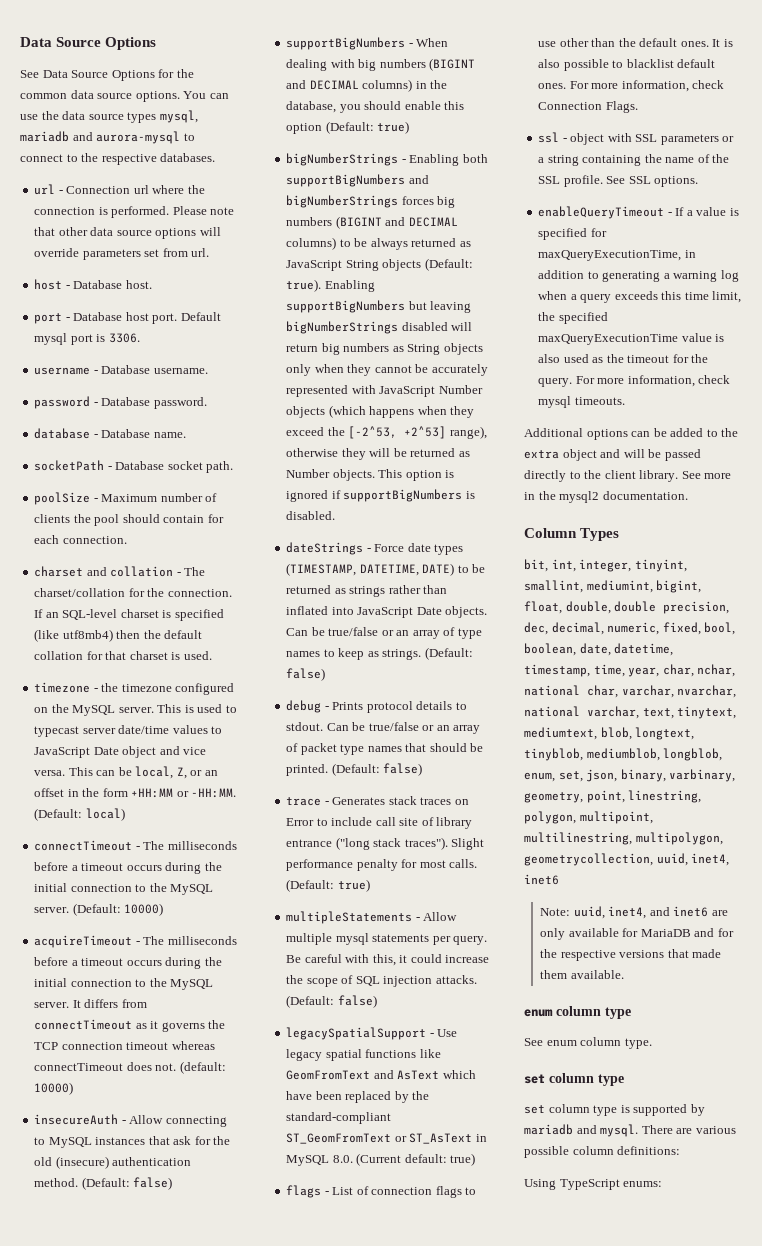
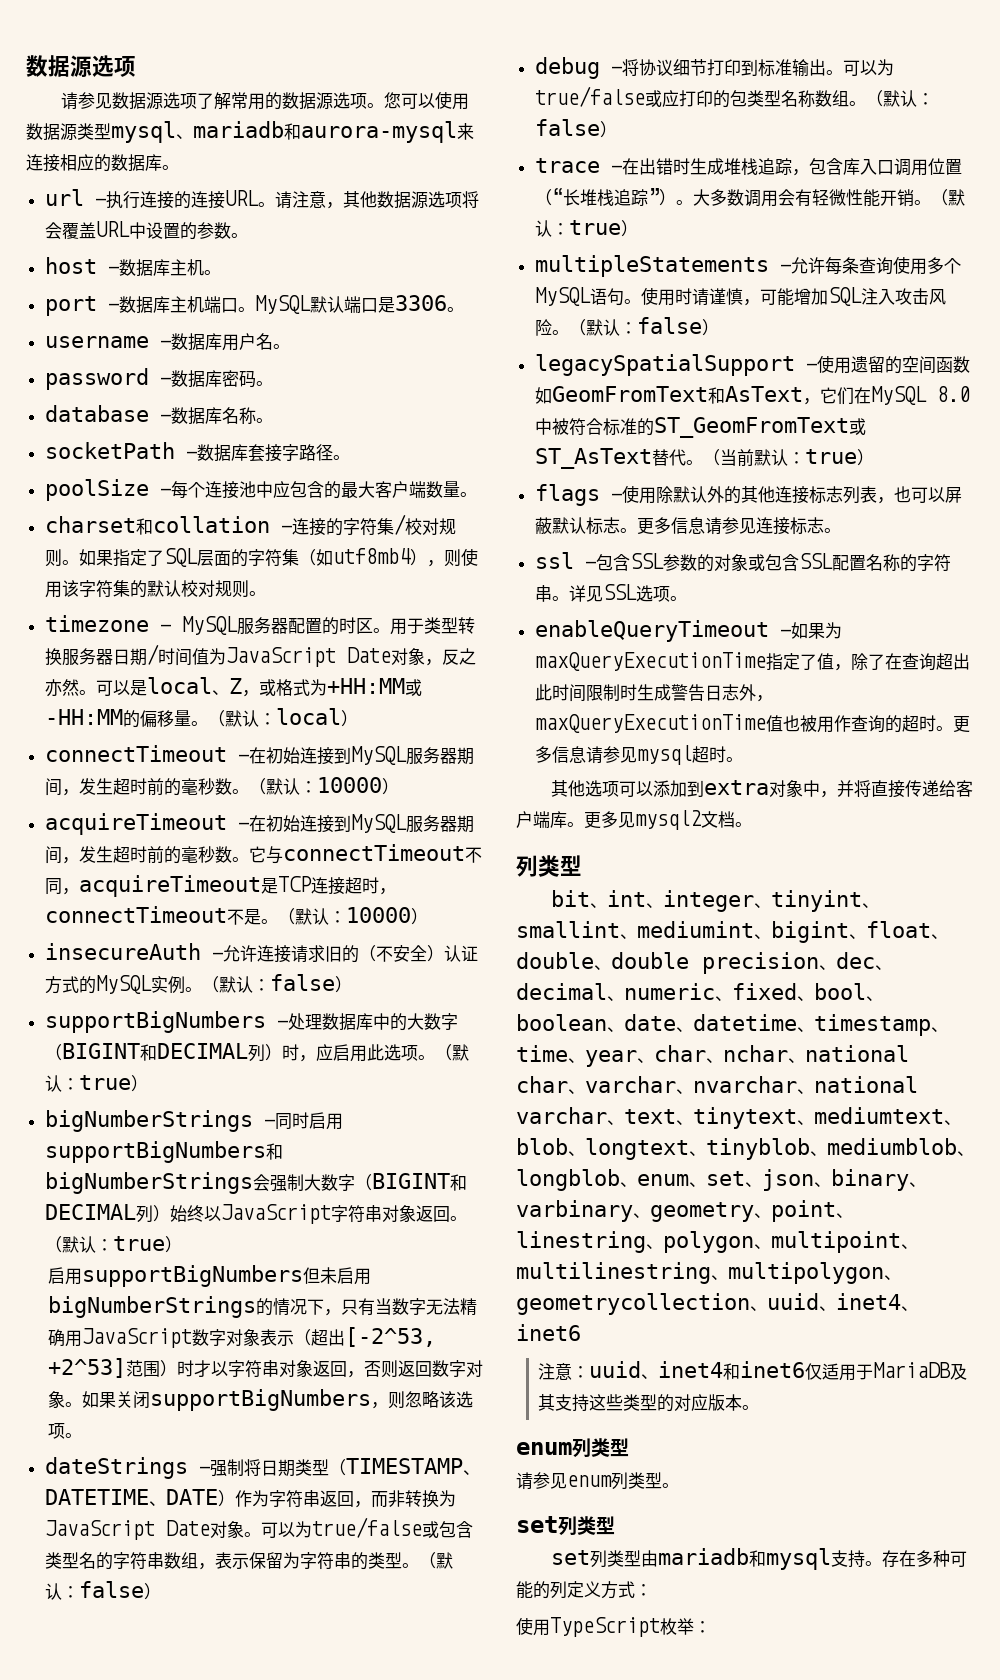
[20,37,157,50] [20,69,194,81] [20,90,229,102] [20,110,198,123] [20,131,195,144] [20,153,216,165] [34,184,205,195] [34,206,235,218] [34,227,221,239] [34,248,210,260] Data Source Options // See Data Source Options for the common data source options. You can use the data source types mysql, mariadb and aurora-mysql to connect to the respective databases. // url - Connection url where the connection is performed. Please note that other data source options will override parameters set from url. -> [26,55,136,78] [60,91,469,110] [26,121,474,143] [26,154,179,172] [44,189,479,209] [44,221,248,240] 数据源选项 // 请参见数据源选项了解常用的数据源选项。您可以使用数据源类型mysql、mariadb和aurora-mysql来连接相应的数据库。 // url -执行连接的连接URL。请注意，其他数据源选项将会覆盖URL中设置的参数。
[73,280,152,289] Database host. -> [118,259,221,277] 数据库主机。
[73,312,221,324] [34,333,140,345] Database host port. Default mysql port is 3306. -> [118,295,464,314] 数据库主机端口。MySQL默认端口是3306。
[101,365,208,374] Database username. -> [170,333,290,351] 数据库用户名。
[101,397,207,409] Database password. -> [170,370,273,388] 数据库密码。
[101,429,186,438] Database name. -> [170,407,273,425] 数据库名称。
[115,461,234,473] [34,492,218,505] [34,514,224,526] [34,535,127,544] [34,566,107,577] Database socket path. // poolSize - Maximum number of clients the pool should contain for each connection. // charset and -> [196,444,350,462] [44,479,477,501] [44,516,153,535] 数据库套接字路径。 // poolSize -每个连接池中应包含的最大客户端数量。 // charset和
[184,567,206,576] [34,588,232,597] [34,609,224,621] [34,629,203,642] [34,651,212,660] [34,682,235,695] [34,704,237,716] [34,725,223,737] [34,746,207,758] [34,766,218,779] [34,788,237,798] [34,808,125,821] [34,840,237,851] [34,862,222,874] [34,883,214,895] [34,903,164,916] [34,935,237,948] [34,957,222,969] [34,978,214,990] [34,999,147,1008] [34,1019,226,1032] [34,1041,215,1050] [34,1061,226,1074] [34,1082,74,1095] [34,1114,227,1127] [34,1136,231,1148] [34,1156,192,1169] [34,1177,173,1190] [286,37,449,50] [286,58,476,71] [286,79,448,92] [286,101,465,113] [286,121,410,134] [286,153,488,166] [286,174,429,187] [286,195,456,208] [286,216,458,229] [286,237,471,250] [286,258,473,271] [286,279,375,292] [286,300,472,313] [286,321,473,334] [286,343,483,355] [286,364,488,376] [286,385,483,397] [286,405,475,418] [286,426,487,439] [286,448,470,460] [286,469,455,481] [286,489,475,502] [286,511,336,520] [286,542,464,555] [286,563,486,576] [286,585,448,597] [286,606,488,618] [286,627,482,639] [286,647,473,660] [286,668,326,681] [286,700,467,713] [286,722,481,734] [286,743,484,755] [286,763,423,776] [286,796,469,806] [286,817,473,829] [286,837,485,850] [286,859,478,871] [286,879,370,892] [286,911,458,924] [286,933,488,945] [286,954,490,966] [286,975,477,987] [286,995,377,1008] [286,1027,458,1040] [286,1049,441,1061] [286,1070,476,1080] [286,1091,430,1103] [286,1112,392,1124] [286,1133,487,1144] [286,1153,476,1166] [286,1185,477,1198] [538,38,733,47] [538,59,716,71] [538,80,725,92] [538,101,638,113] [538,132,735,145] [538,154,730,166] [538,175,699,187] [538,206,739,219] [538,228,607,240] [538,250,696,261] [538,270,739,282] [538,291,742,303] [538,312,608,324] [538,333,725,345] [538,354,709,363] [538,375,731,387] [538,396,625,408] [524,428,739,440] [524,449,701,461] [524,470,732,482] [524,491,688,503] [524,528,620,541] [524,559,687,572] [524,580,702,593] [524,601,730,614] [524,622,736,635] [524,643,674,656] [524,664,736,677] [524,685,737,698] [524,706,737,719] [524,727,695,740] [524,748,723,761] [524,769,736,782] [524,790,702,803] [524,811,653,824] [524,832,723,845] [524,853,730,866] [524,874,559,885] [540,906,728,919] [540,928,734,940] [540,949,722,961] [540,970,624,979] [524,1006,631,1019] [524,1037,652,1049] [524,1073,624,1086] [524,1104,705,1116] [524,1124,736,1137] [524,1146,681,1158] [524,1179,663,1190] The charset/collation for the connection. If an SQL-level charset is specified (like utf8mb4) then the default collation for that charset is used. // timezone - the timezone configured on the MySQL server. This is used to typecast server date/time values to JavaScript Date object and vice versa. This can be local, Z, or an offset in the form +HH:MM or -HH:MM. (Default: local) // connectTimeout - The milliseconds before a timeout occurs during the initial connection to the MySQL server. (Default: 10000) // acquireTimeout - The milliseconds before a timeout occurs during the initial connection to the MySQL server. It differs from connectTimeout as it governs the TCP connection timeout whereas connectTimeout does not. (default: 10000) // insecureAuth - Allow connecting to MySQL instances that ask for the old (insecure) authentication method. (Default: false) // supportBigNumbers - When dealing with big numbers (BIGINT and DECIMAL columns) in the database, you should enable this option (Default: true) // bigNumberStrings - Enabling both supportBigNumbers and bigNumberStrings forces big numbers (BIGINT and DECIMAL columns) to be always returned as JavaScript String objects (Default: true). Enabling supportBigNumbers but leaving bigNumberStrings disabled will return big numbers as String objects only when they cannot be accurately represented with JavaScript Number objects (which happens when they exceed the [-2^53, +2^53] range), otherwise they will be returned as Number objects. This option is ignored if supportBigNumbers is disabled. // dateStrings - Force date types (TIMESTAMP, DATETIME, DATE) to be returned as strings rather than inflated into JavaScript Date objects. Can be true/false or an array of type names to keep as strings. (Default: false) // debug - Prints protocol details to stdout. Can be true/false or an array of packet type names that should be printed. (Default: false) // trace - Generates stack traces on Error to include call site of library entrance ("long stack traces"). Slight performance penalty for most calls. (Default: true) // multipleStatements - Allow multiple mysql statements per query. Be careful with this, it could increase the scope of SQL injection attacks. (Default: false) // legacySpatialSupport - Use legacy spatial functions like GeomFromText and AsText which have been replaced by the standard-compliant ST_GeomFromText or ST_AsText in MySQL 8.0. (Current default: true) // flags - List of connection flags to use other than the default ones. It is also possible to blacklist default ones. For more information, check Connection Flags. // ssl - object with SSL parameters or a string containing the name of the SSL profile. See SSL options. // enableQueryTimeout - If a value is specified for maxQueryExecutionTime, in addition to generating a warning log when a query exceeds this time limit, the specified maxQueryExecutionTime value is also used as the timeout for the query. For more information, check mysql timeouts. // Additional options can be added to the extra object and will be passed directly to the client library. See more in the mysql2 documentation. // Column Types // bit, int, integer, tinyint, smallint, mediumint, bigint, float, double, double precision, dec, decimal, numeric, fixed, bool, boolean, date, datetime, timestamp, time, year, char, nchar, national char, varchar, nvarchar, national varchar, text, tinytext, mediumtext, blob, longtext, tinyblob, mediumblob, longblob, enum, set, json, binary, varbinary, geometry, point, linestring, polygon, multipoint, multilinestring, multipolygon, geometrycollection, uuid, inet4, inet6 // Note: uuid, inet4, and inet6 are only available for MariaDB and for the respective versions that made them available. // enum column type // See enum column type. // set column type // set column type is supported by mariadb and mysql. There are various possible column definitions: // Using TypeScript enums: -> [291,514,456,536] [44,548,478,567] [44,580,266,598] [44,615,475,635] [44,644,476,667] [44,677,422,697] [44,708,358,728] [44,745,474,765] [44,777,399,796] [44,813,474,835] [44,844,482,864] [44,875,396,897] [44,906,428,925] [44,943,478,963] [44,974,352,994] [44,1011,458,1033] [44,1043,469,1062] [44,1075,148,1092] [44,1110,343,1132] [44,1141,283,1163] [44,1172,467,1194] [44,1204,467,1224] [44,1236,182,1253] [48,1265,372,1287] [48,1296,478,1318] [48,1327,437,1348] [48,1358,484,1378] [48,1389,474,1411] [48,1423,83,1439] [44,1457,480,1479] [44,1489,456,1508] [44,1517,473,1540] [44,1552,453,1570] [44,1581,161,1600] [534,57,894,79] [534,86,934,108] [534,119,617,138] [534,158,962,176] [534,188,965,207] [534,220,638,237] [534,255,961,277] [534,287,946,306] [534,317,719,336] [534,354,970,376] [534,386,970,405] [534,417,866,438] [534,448,874,469] [534,484,962,506] [534,517,841,535] [534,552,951,572] [534,584,687,602] [534,620,842,642] [534,652,970,671] [534,684,773,702] [534,714,970,733] [534,745,743,765] [550,780,973,798] [516,810,752,830] [516,855,582,877] [550,890,879,912] [516,921,948,943] [516,952,892,974] [516,983,883,1001] [516,1014,948,1036] [516,1045,909,1067] [516,1076,918,1094] [516,1107,961,1129] [516,1138,974,1160] [516,1169,926,1191] [516,1200,853,1222] [516,1231,918,1253] [516,1262,901,1284] [516,1293,918,1315] [516,1324,581,1341] [538,1361,968,1381] [538,1394,760,1412] [516,1438,629,1458] [516,1472,679,1490] [516,1516,615,1536] [550,1548,967,1570] [516,1581,652,1599] [516,1617,711,1637] 连接的字符集/校对规则。如果指定了SQL层面的字符集（如utf8mb4），则使用该字符集的默认校对规则。 // timezone - MySQL服务器配置的时区。用于类型转换服务器日期/时间值为JavaScript Date对象，反之亦然。可以是local、Z，或格式为+HH:MM或-HH:MM的偏移量。（默认：local） // connectTimeout -在初始连接到MySQL服务器期间，发生超时前的毫秒数。（默认：10000） // acquireTimeout -在初始连接到MySQL服务器期间，发生超时前的毫秒数。它与connectTimeout不同，acquireTimeout是TCP连接超时，connectTimeout不是。（默认：10000） // insecureAuth -允许连接请求旧的（不安全）认证方式的MySQL实例。（默认：false） // supportBigNumbers -处理数据库中的大数字（BIGINT和DECIMAL列）时，应启用此选项。（默认：true） // bigNumberStrings -同时启用supportBigNumbers和bigNumberStrings会强制大数字（BIGINT和DECIMAL列）始终以JavaScript字符串对象返回。（默认：true） // 启用supportBigNumbers但未启用bigNumberStrings的情况下，只有当数字无法精确用JavaScript数字对象表示（超出[-2^53, +2^53]范围）时才以字符串对象返回，否则返回数字对象。如果关闭supportBigNumbers，则忽略该选项。 // dateStrings -强制将日期类型（TIMESTAMP、DATETIME、DATE）作为字符串返回，而非转换为JavaScript Date对象。可以为true/false或包含类型名的字符串数组，表示保留为字符串的类型。（默认：false） // debug -将协议细节打印到标准输出。可以为true/false或应打印的包类型名称数组。（默认：false） // trace -在出错时生成堆栈追踪，包含库入口调用位置（“长堆栈追踪”）。大多数调用会有轻微性能开销。（默认：true） // multipleStatements -允许每条查询使用多个MySQL语句。使用时请谨慎，可能增加SQL注入攻击风险。（默认：false） // legacySpatialSupport -使用遗留的空间函数如GeomFromText和AsText，它们在MySQL 8.0中被符合标准的ST_GeomFromText或ST_AsText替代。（当前默认：true） // flags -使用除默认外的其他连接标志列表，也可以屏蔽默认标志。更多信息请参见连接标志。 // ssl -包含SSL参数的对象或包含SSL配置名称的字符串。详见SSL选项。 // enableQueryTimeout -如果为maxQueryExecutionTime指定了值，除了在查询超出此时间限制时生成警告日志外，maxQueryExecutionTime值也被用作查询的超时。更多信息请参见mysql超时。 // 其他选项可以添加到extra对象中，并将直接传递给客户端库。更多见mysql2文档。 // 列类型 // bit、int、integer、tinyint、smallint、mediumint、bigint、float、double、double precision、dec、decimal、numeric、fixed、bool、boolean、date、datetime、timestamp、time、year、char、nchar、national char、varchar、nvarchar、national varchar、text、tinytext、mediumtext、blob、longtext、tinyblob、mediumblob、longblob、enum、set、json、binary、varbinary、geometry、point、linestring、polygon、multipoint、multilinestring、multipolygon、geometrycollection、uuid、inet4、inet6 // 注意：uuid、inet4和inet6仅适用于MariaDB及其支持这些类型的对应版本。 // enum列类型 // 请参见enum列类型。 // set列类型 // set列类型由mariadb和mysql支持。存在多种可能的列定义方式： // 使用TypeScript枚举：

